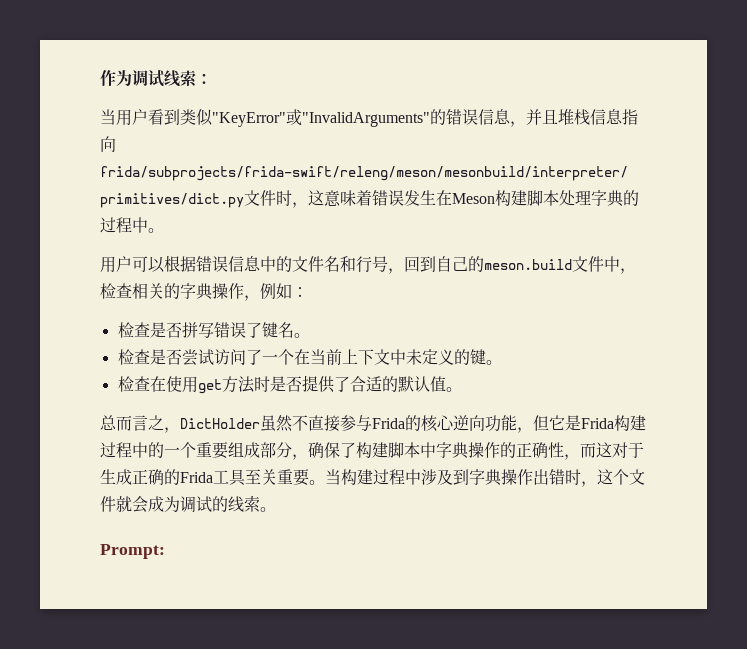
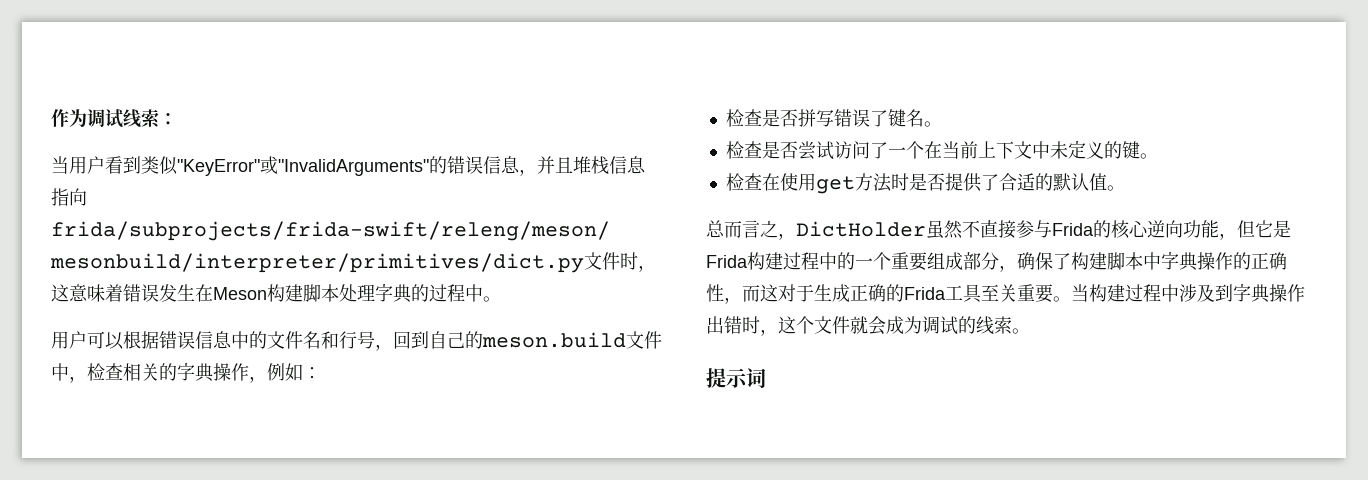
[100,544,165,559] Prompt: -> [706,368,766,388] 提示词

